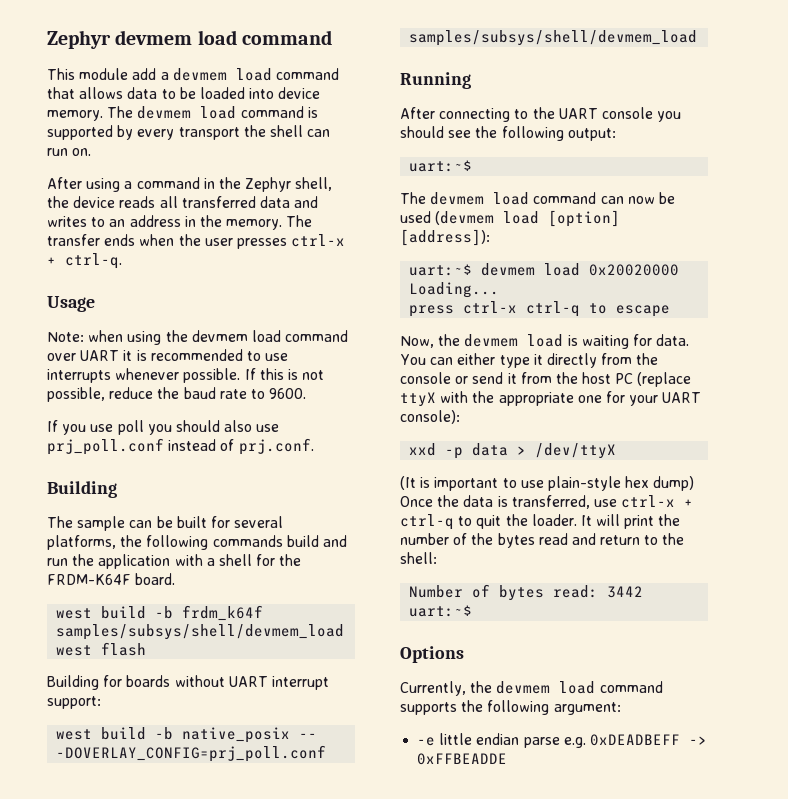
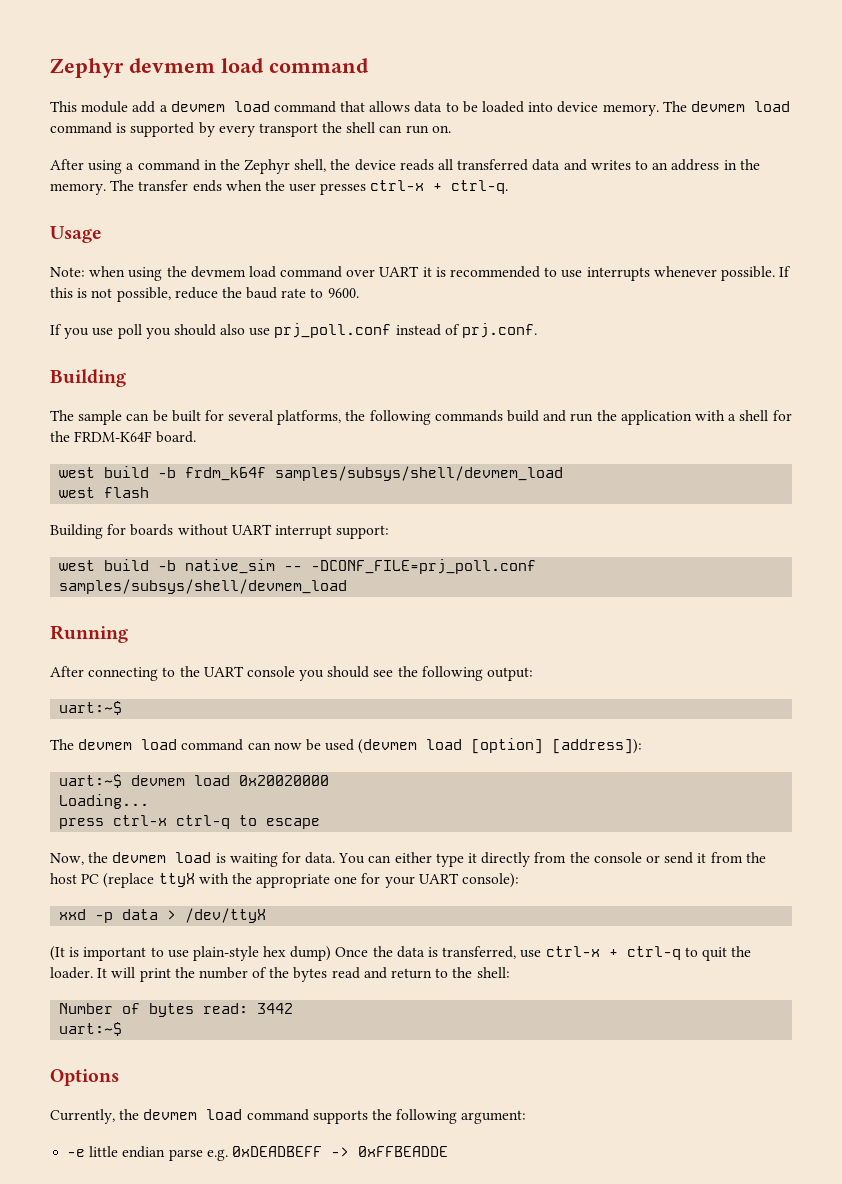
[182,727,318,743] [56,745,327,762] native_posix -- -DOVERLAY_CONFIG=prj_poll.conf -> [185,559,537,574] native_sim -- -DCONF_FILE=prj_poll.conf

